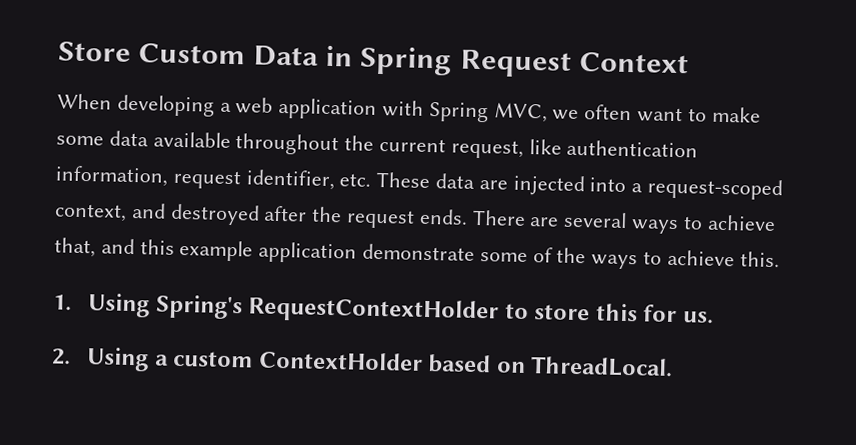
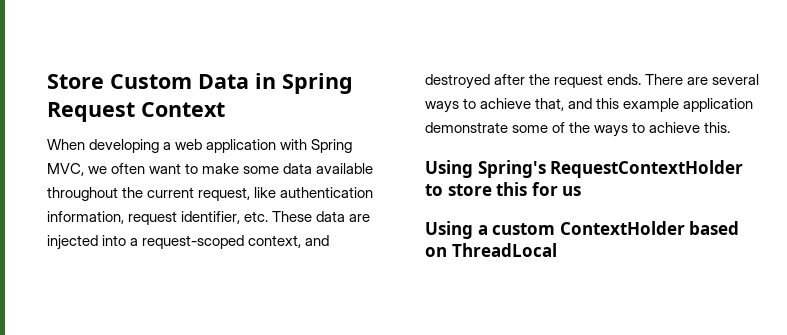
[53,294,72,311] 1. -> (731, 127) none
[682,311,714,324] [52,348,71,365] us. // 2. -> [562,186,582,196] us //
[530,356,674,377] ThreadLocal. -> [451,243,557,257] ThreadLocal

